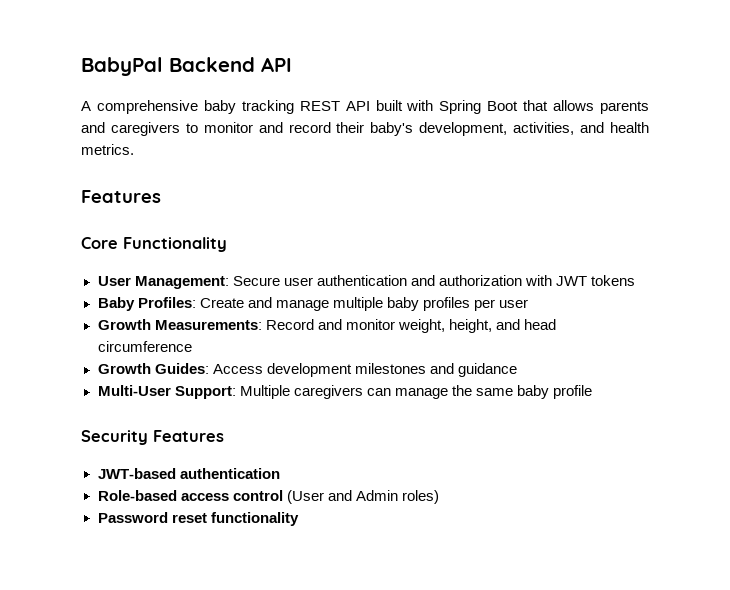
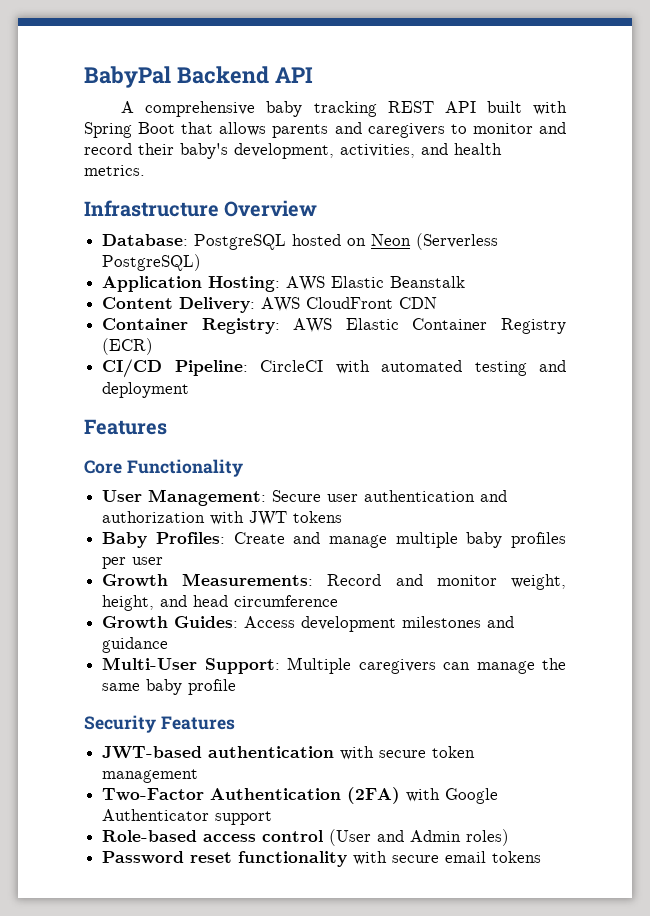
(134, 149) none -> [84,200,318,217] [102,233,499,250] [102,254,202,271] [102,276,466,292] [102,297,438,313] [102,318,566,334] [102,338,154,355] [102,359,566,378] [102,382,190,398] // Infrastructure Overview // Database: PostgreSQL hosted on Neon (Serverless PostgreSQL) // Application Hosting: AWS Elastic Beanstalk // Content Delivery: AWS CloudFront CDN // Container Registry: AWS Elastic Container Registry (ECR) // CI/CD Pipeline: CircleCI with automated testing and deployment
(280, 473) none -> [340,746,476,760] [102,769,199,783] [102,787,499,804] [102,809,273,825] with secure token management // Two-Factor Authentication (2FA) with Google Authenticator support
(299, 519) none -> [353,851,542,865] with secure email tokens

